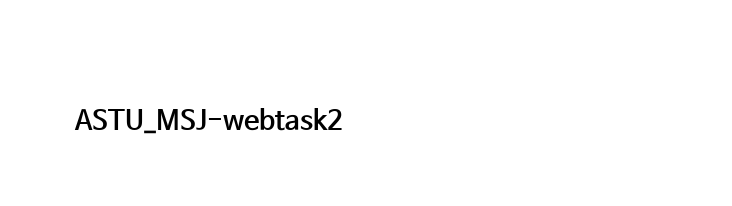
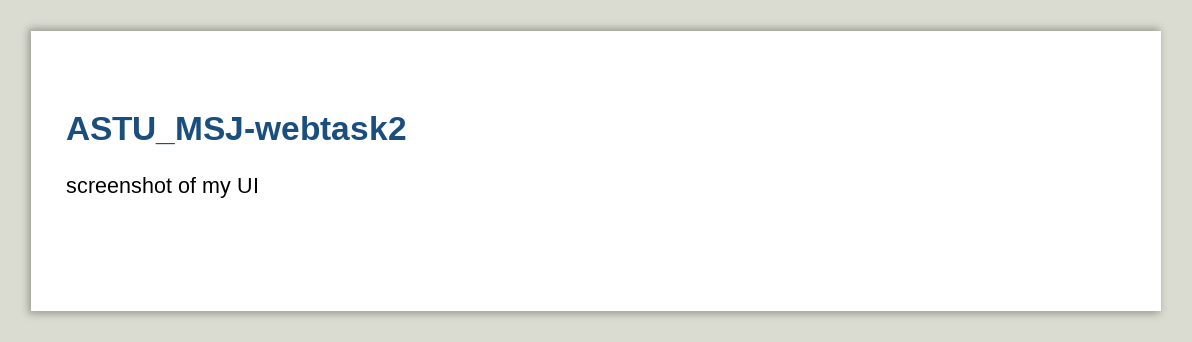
(343, 121) none -> [66,177,259,198] // screenshot of my UI

